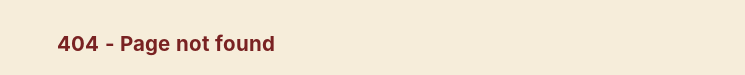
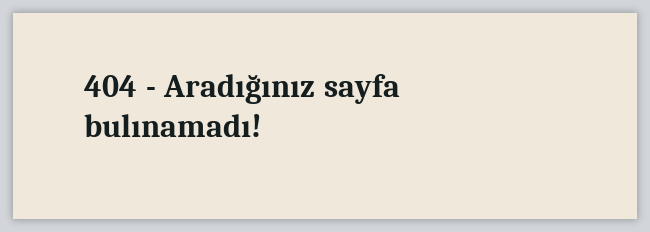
[120,34,276,56] Page not found -> [163,74,400,104] [84,114,262,137] Aradığınız sayfa bulınamadı!

